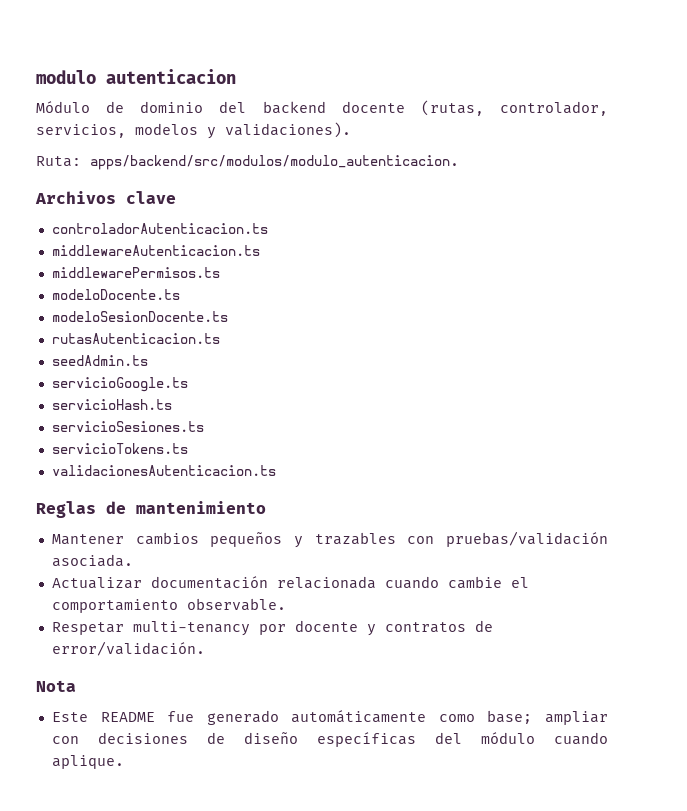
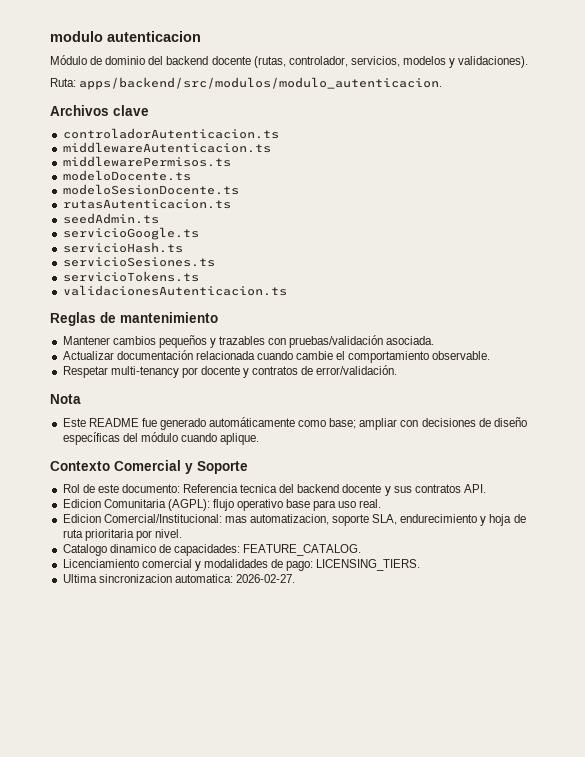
(124, 762) none -> [50,460,248,474] [62,484,486,496] [62,499,382,511] [62,514,526,526] [62,529,182,541] [62,544,362,556] [62,559,421,571] [62,574,295,583] // Contexto Comercial y Soporte // Rol de este documento: Referencia tecnica del backend docente y sus contratos API. // Edicion Comunitaria (AGPL): flujo operativo base para uso real. // Edicion Comercial/Institucional: mas automatizacion, soporte SLA, endurecimiento y hoja de ruta prioritaria por nivel. // Catalogo dinamico de capacidades: FEATURE_CATALOG. // Licenciamiento comercial y modalidades de pago: LICENSING_TIERS. // Ultima sincronizacion automatica: 2026-02-27.

